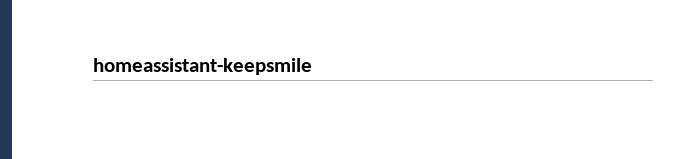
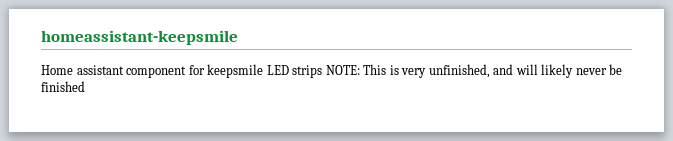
(312, 66) none -> [41,64,623,78] [41,81,85,92] // Home assistant component for keepsmile LED strips NOTE: This is very unfinished, and will likely never be finished

